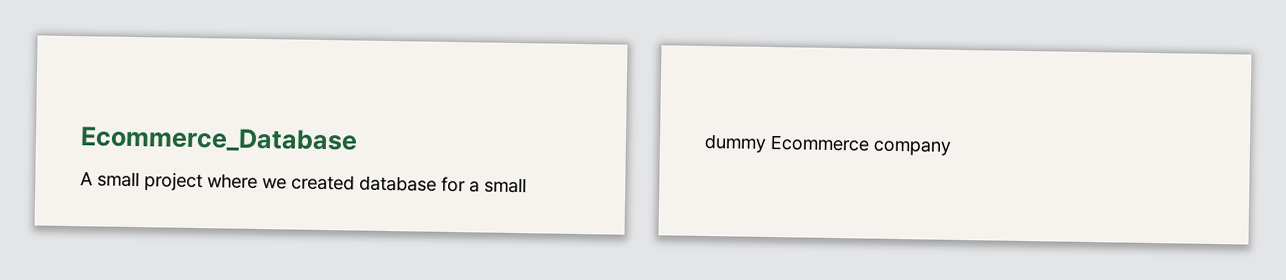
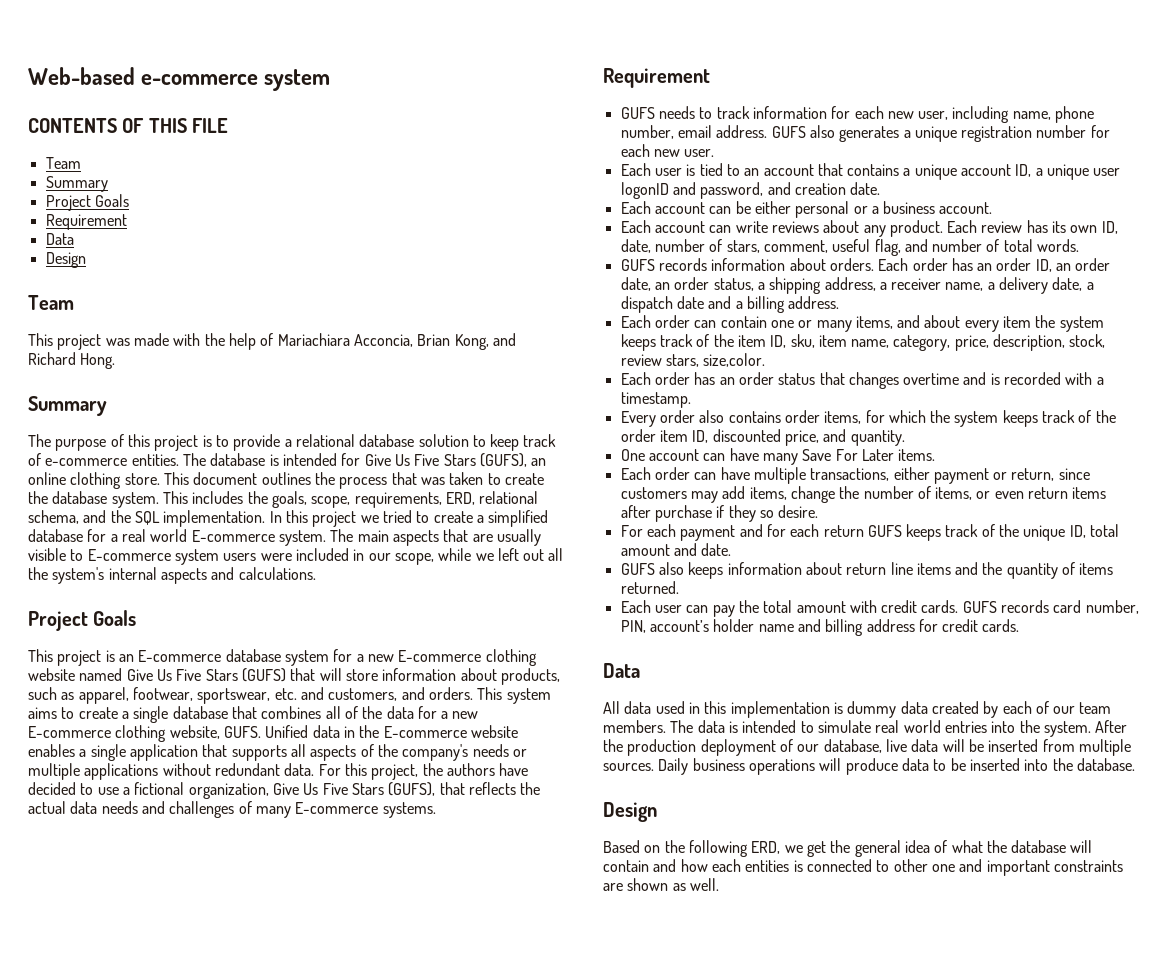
[80,126,358,153] [80,171,527,194] [704,133,952,156] Ecommerce_Database // A small project where we created database for a small dummy Ecommerce company -> [28,67,331,91] [28,118,229,133] [45,157,81,169] [45,176,108,192] [45,194,129,211] [45,214,127,230] [45,233,74,245] [45,252,86,268] [28,295,74,310] [28,333,516,350] [28,352,116,369] [28,396,107,416] [28,434,557,451] [28,453,547,467] [28,472,544,489] [28,491,539,508] [28,510,549,527] [28,529,541,546] [28,548,564,565] [28,567,316,584] [28,610,137,631] [28,649,537,666] [28,668,560,685] [28,687,551,704] [28,706,479,723] [28,725,518,742] [28,744,527,761] [28,763,529,780] [28,782,541,799] [28,801,436,818] [603,68,710,88] [620,106,1095,123] [620,125,1110,142] [620,144,715,157] [620,163,1121,180] [620,182,881,199] [620,201,993,218] [620,220,1118,237] [620,239,1080,256] [620,258,1111,272] [620,277,1094,294] [620,296,840,313] [620,315,1104,332] [620,334,1106,351] [620,353,766,367] [620,372,1104,389] [620,392,691,408] [620,410,1116,427] [620,429,905,446] [620,448,936,465] [620,467,1090,484] [620,486,1107,503] [620,505,819,522] [620,524,1120,541] [620,543,732,556] [620,562,1114,579] [620,581,679,594] [620,600,1139,617] [620,619,1020,636] [603,663,640,678] [603,701,1112,718] [603,720,1128,737] [603,739,1131,756] [603,758,1135,775] [603,802,657,822] [603,840,1093,857] [603,859,1123,876] [603,878,719,891] Web-based e-commerce system // CONTENTS OF THIS FILE // Team // Summary // Project Goals // Requirement // Data // Design // Team // This project was made with the help of Mariachiara Acconcia, Brian Kong, and Richard Hong. // Summary // The purpose of this project is to provide a relational database solution to keep track of e-commerce entities. The database is intended for Give Us Five Stars (GUFS), an online clothing store. This document outlines the process that was taken to create the database system. This includes the goals, scope, requirements, ERD, relational schema, and the SQL implementation. In this project we tried to create a simplified database for a real world E-commerce system. The main aspects that are usually visible to E-commerce system users were included in our scope, while we left out all the system's internal aspects and calculations. // Project Goals // This project is an E-commerce database system for a new E-commerce clothing website named Give Us Five Stars (GUFS) that will store information about products, such as apparel, footwear, sportswear, etc. and customers, and orders. This system aims to create a single database that combines all of the data for a new E-commerce clothing website, GUFS. Unified data in the E-commerce website enables a single application that supports all aspects of the company's needs or multiple applications without redundant data. For this project, the authors have decided to use a fictional organization, Give Us Five Stars (GUFS), that reflects the actual data needs and challenges of many E-commerce systems. // Requirement // GUFS needs to track information for each new user, including name, phone number, email address. GUFS also generates a unique registration number for each new user. // Each user is tied to an account that contains a unique account ID, a unique user logonID and password, and creation date. // Each account can be either personal or a business account. // Each account can write reviews about any product. Each review has its own ID, date, number of stars, comment, useful flag, and number of total words. // GUFS records information about orders. Each order has an order ID, an order date, an order status, a shipping address, a receiver name, a delivery date, a dispatch date and a billing address. // Each order can contain one or many items, and about every item the system keeps track of the item ID, sku, item name, category, price, description, stock, review stars, size,color. // Each order has an order status that changes overtime and is recorded with a timestamp. // Every order also contains order items, for which the system keeps track of the order item ID, discounted price, and quantity. // One account can have many Save For Later items. // Each order can have multiple transactions, either payment or return, since customers may add items, change the number of items, or even return items after purchase if they so desire. // For each payment and for each return GUFS keeps track of the unique ID, total amount and date. // GUFS also keeps information about return line items and the quantity of items returned. // Each user can pay the total amount with credit cards. GUFS records card number, PIN, account’s holder name and billing address for credit cards. // Data // All data used in this implementation is dummy data created by each of our team members. The data is intended to simulate real world entries into the system. After the production deployment of our database, live data will be inserted from multiple sources. Daily business operations will produce data to be inserted into the database. // Design // Based on the following ERD, we get the general idea of what the database will contain and how each entities is connected to other one and important constraints are shown as well.

